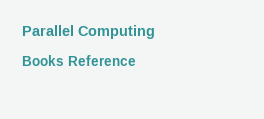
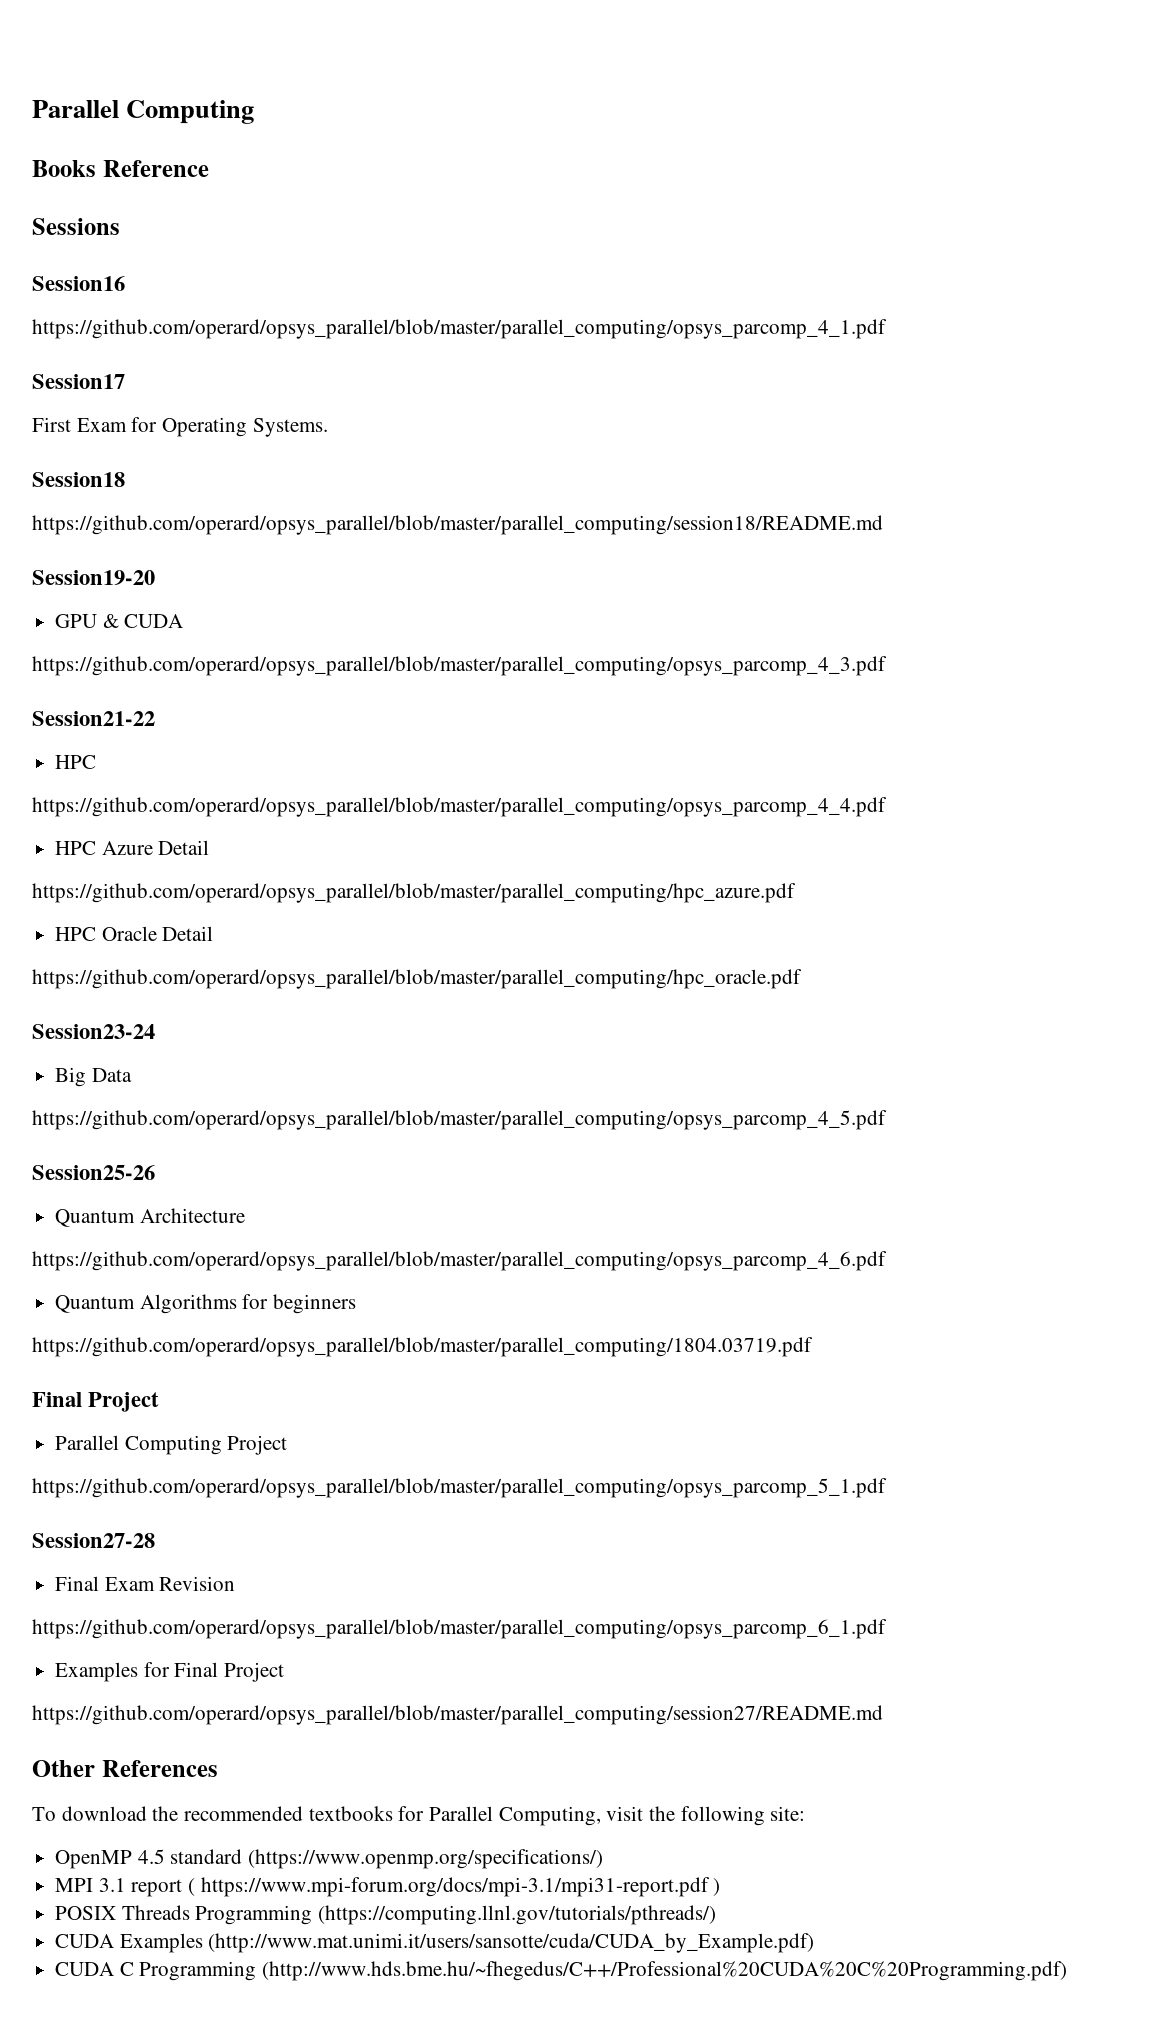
(136, 60) none -> [32,218,120,235] [32,276,125,291] [32,319,887,339] [32,374,125,389] [32,417,328,437] [32,472,125,487] [32,515,883,535] [32,570,155,585] [55,614,184,628] [32,656,887,676] [32,711,155,726] [55,755,97,769] [32,797,887,817] [55,840,210,855] [32,883,796,903] [55,926,214,941] [32,969,802,989] [32,1024,155,1039] [55,1067,132,1087] [32,1110,887,1130] [32,1165,155,1180] [55,1208,245,1227] [32,1251,887,1271] [55,1294,357,1314] [32,1337,813,1357] [32,1392,160,1412] [55,1435,288,1455] [32,1478,887,1498] [32,1533,155,1548] [55,1576,236,1591] [32,1619,887,1639] [55,1662,285,1682] [32,1705,883,1725] [32,1760,218,1777] [32,1806,806,1826] [55,1849,604,1869] [55,1877,721,1897] [55,1905,717,1925] [55,1933,815,1953] [55,1961,1068,1981] // Sessions // Session16 // https://github.com/operard/opsys_parallel/blob/master/parallel_computing/opsys_parcomp_4_1.pdf // Session17 // First Exam for Operating Systems. // Session18 // https://github.com/operard/opsys_parallel/blob/master/parallel_computing/session18/README.md // Session19-20 // GPU & CUDA // https://github.com/operard/opsys_parallel/blob/master/parallel_computing/opsys_parcomp_4_3.pdf // Session21-22 // HPC // https://github.com/operard/opsys_parallel/blob/master/parallel_computing/opsys_parcomp_4_4.pdf // HPC Azure Detail // https://github.com/operard/opsys_parallel/blob/master/parallel_computing/hpc_azure.pdf // HPC Oracle Detail // https://github.com/operard/opsys_parallel/blob/master/parallel_computing/hpc_oracle.pdf // Session23-24 // Big Data // https://github.com/operard/opsys_parallel/blob/master/parallel_computing/opsys_parcomp_4_5.pdf // Session25-26 // Quantum Architecture // https://github.com/operard/opsys_parallel/blob/master/parallel_computing/opsys_parcomp_4_6.pdf // Quantum Algorithms for beginners // https://github.com/operard/opsys_parallel/blob/master/parallel_computing/1804.03719.pdf // Final Project // Parallel Computing Project // https://github.com/operard/opsys_parallel/blob/master/parallel_computing/opsys_parcomp_5_1.pdf // Session27-28 // Final Exam Revision // https://github.com/operard/opsys_parallel/blob/master/parallel_computing/opsys_parcomp_6_1.pdf // Examples for Final Project // https://github.com/operard/opsys_parallel/blob/master/parallel_computing/session27/README.md // Other References // To download the recommended textbooks for Parallel Computing, visit the following site: // OpenMP 4.5 standard (https://www.openmp.org/specifications/) // MPI 3.1 report ( https://www.mpi-forum.org/docs/mpi-3.1/mpi31-report.pdf ) // POSIX Threads Programming (https://computing.llnl.gov/tutorials/pthreads/) // CUDA Examples (http://www.mat.unimi.it/users/sansotte/cuda/CUDA_by_Example.pdf) // CUDA C Programming (http://www.hds.bme.hu/~fhegedus/C++/Professional%20CUDA%20C%20Programming.pdf)

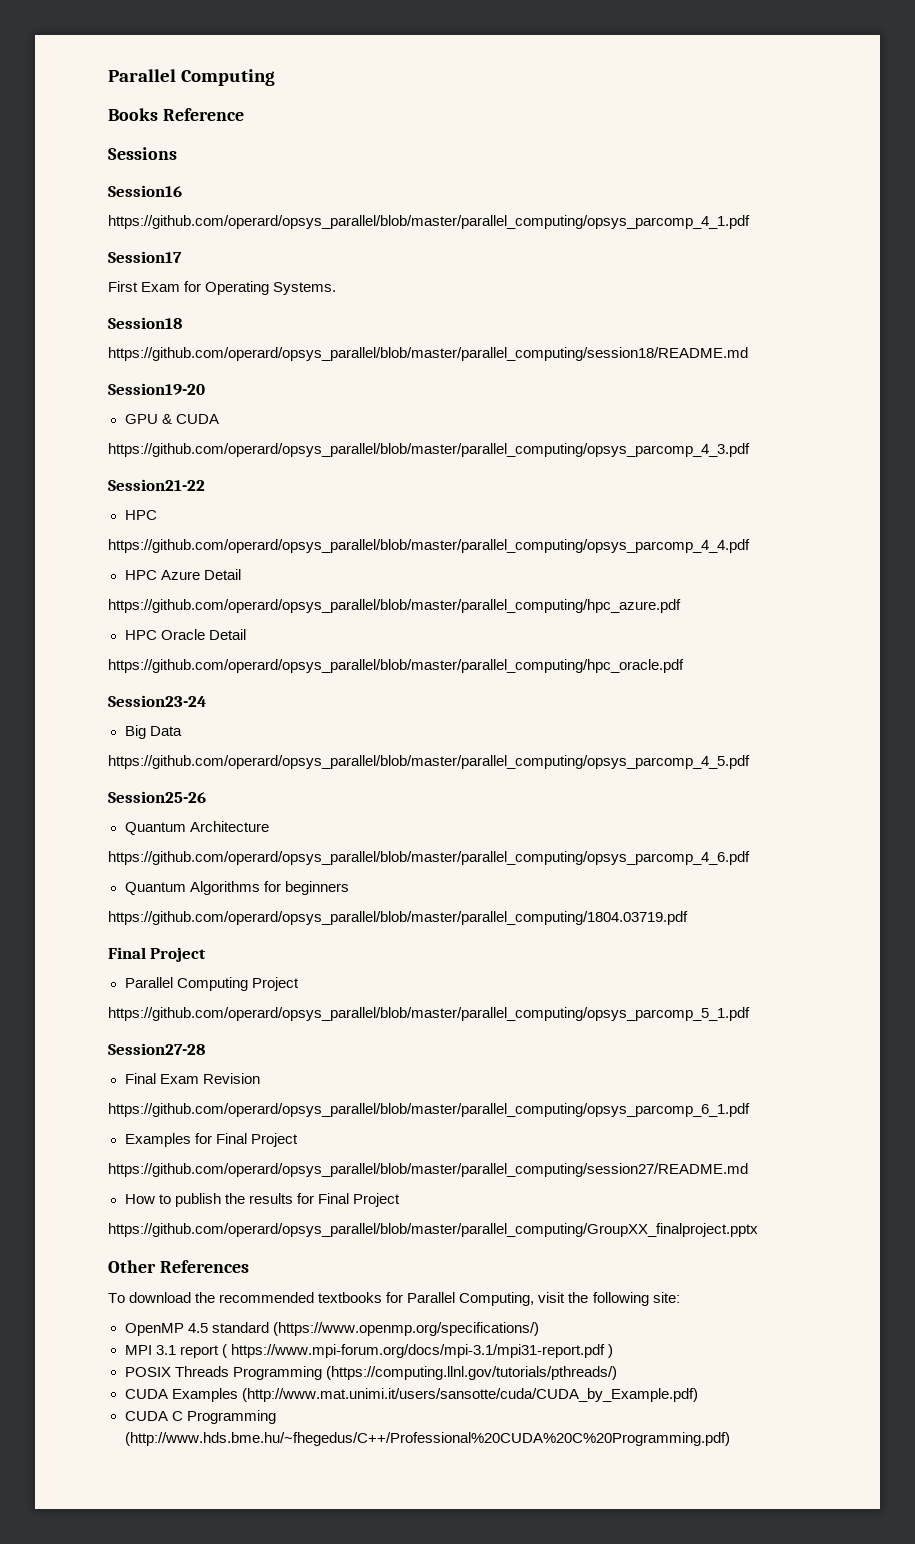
(883, 1715) none -> [124,1193,400,1207] [108,1223,758,1237] // How to publish the results for Final Project // https://github.com/operard/opsys_parallel/blob/master/parallel_computing/GroupXX_finalproject.pptx

